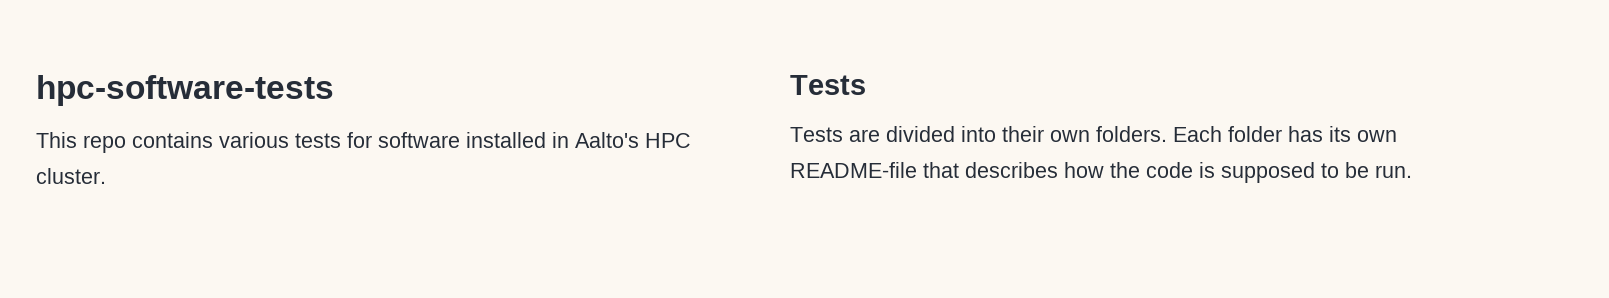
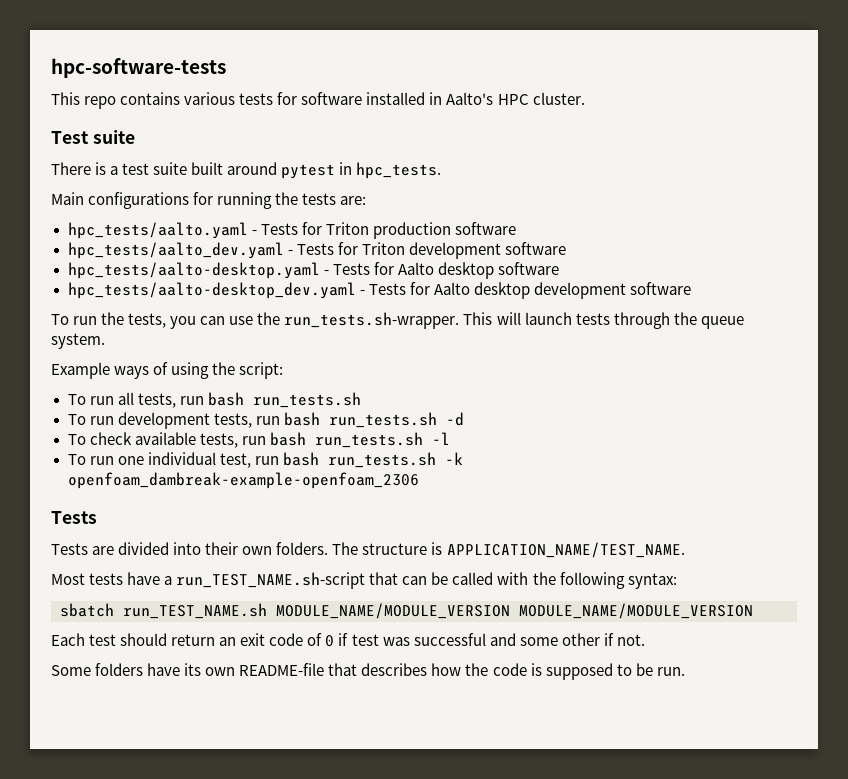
(106, 176) none -> [51,130,135,144] [51,162,442,179] [51,192,367,209] [67,222,516,239] [67,242,566,259] [67,262,559,279] [67,282,691,299] [51,312,744,329] [51,333,105,349] [51,362,284,379] [67,392,361,408] [67,412,464,429] [67,432,450,448] [67,452,463,468] [67,472,419,489] // Test suite // There is a test suite built around pytest in hpc_tests. // Main configurations for running the tests are: // hpc_tests/aalto.yaml - Tests for Triton production software // hpc_tests/aalto_dev.yaml - Tests for Triton development software // hpc_tests/aalto-desktop.yaml - Tests for Aalto desktop software // hpc_tests/aalto-desktop_dev.yaml - Tests for Aalto desktop development software // To run the tests, you can use the run_tests.sh-wrapper. This will launch tests through the queue system. // Example ways of using the script: // To run all tests, run bash run_tests.sh // To run development tests, run bash run_tests.sh -d // To check available tests, run bash run_tests.sh -l // To run one individual test, run bash run_tests.sh -k openfoam_dambreak-example-openfoam_2306
[1173,126,1323,142] Each folder has -> [332,542,685,558] [51,572,677,589] [60,603,753,619] [51,633,645,647] [51,663,181,676] The structure is APPLICATION_NAME/TEST_NAME. // Most tests have a run_TEST_NAME.sh-script that can be called with the following syntax: // sbatch run_TEST_NAME.sh MODULE_NAME/MODULE_VERSION MODULE_NAME/MODULE_VERSION // Each test should return an exit code of 0 if test was successful and some other if not. // Some folders have

